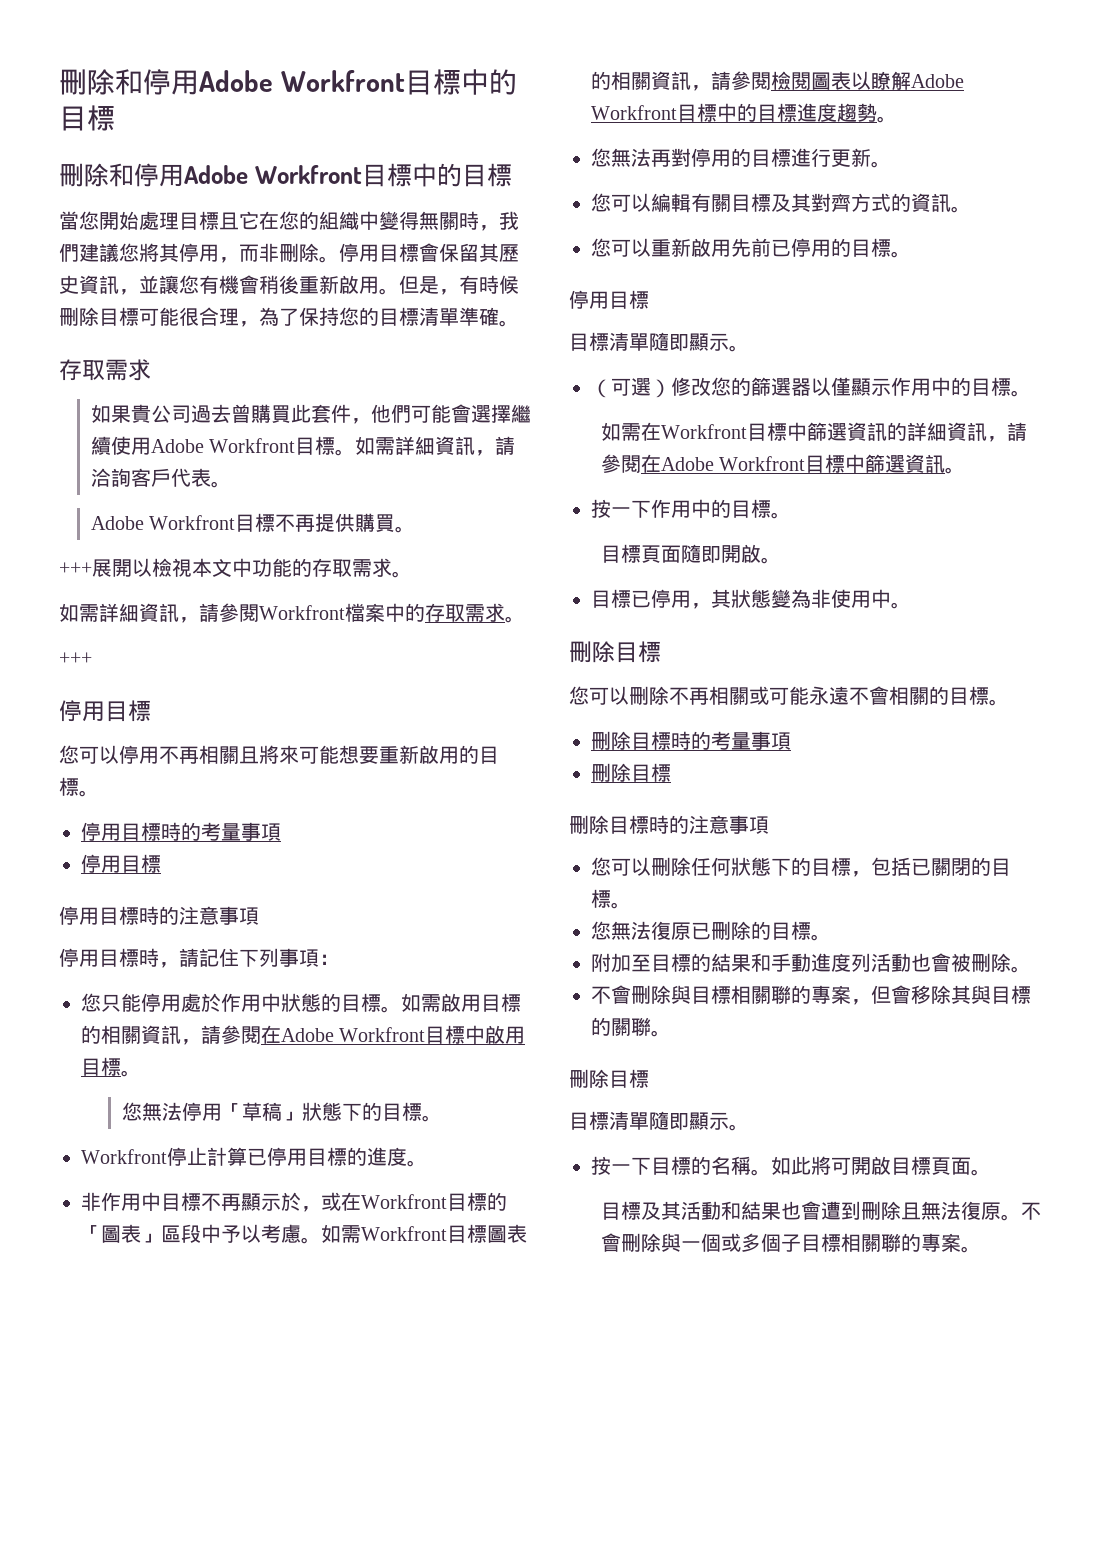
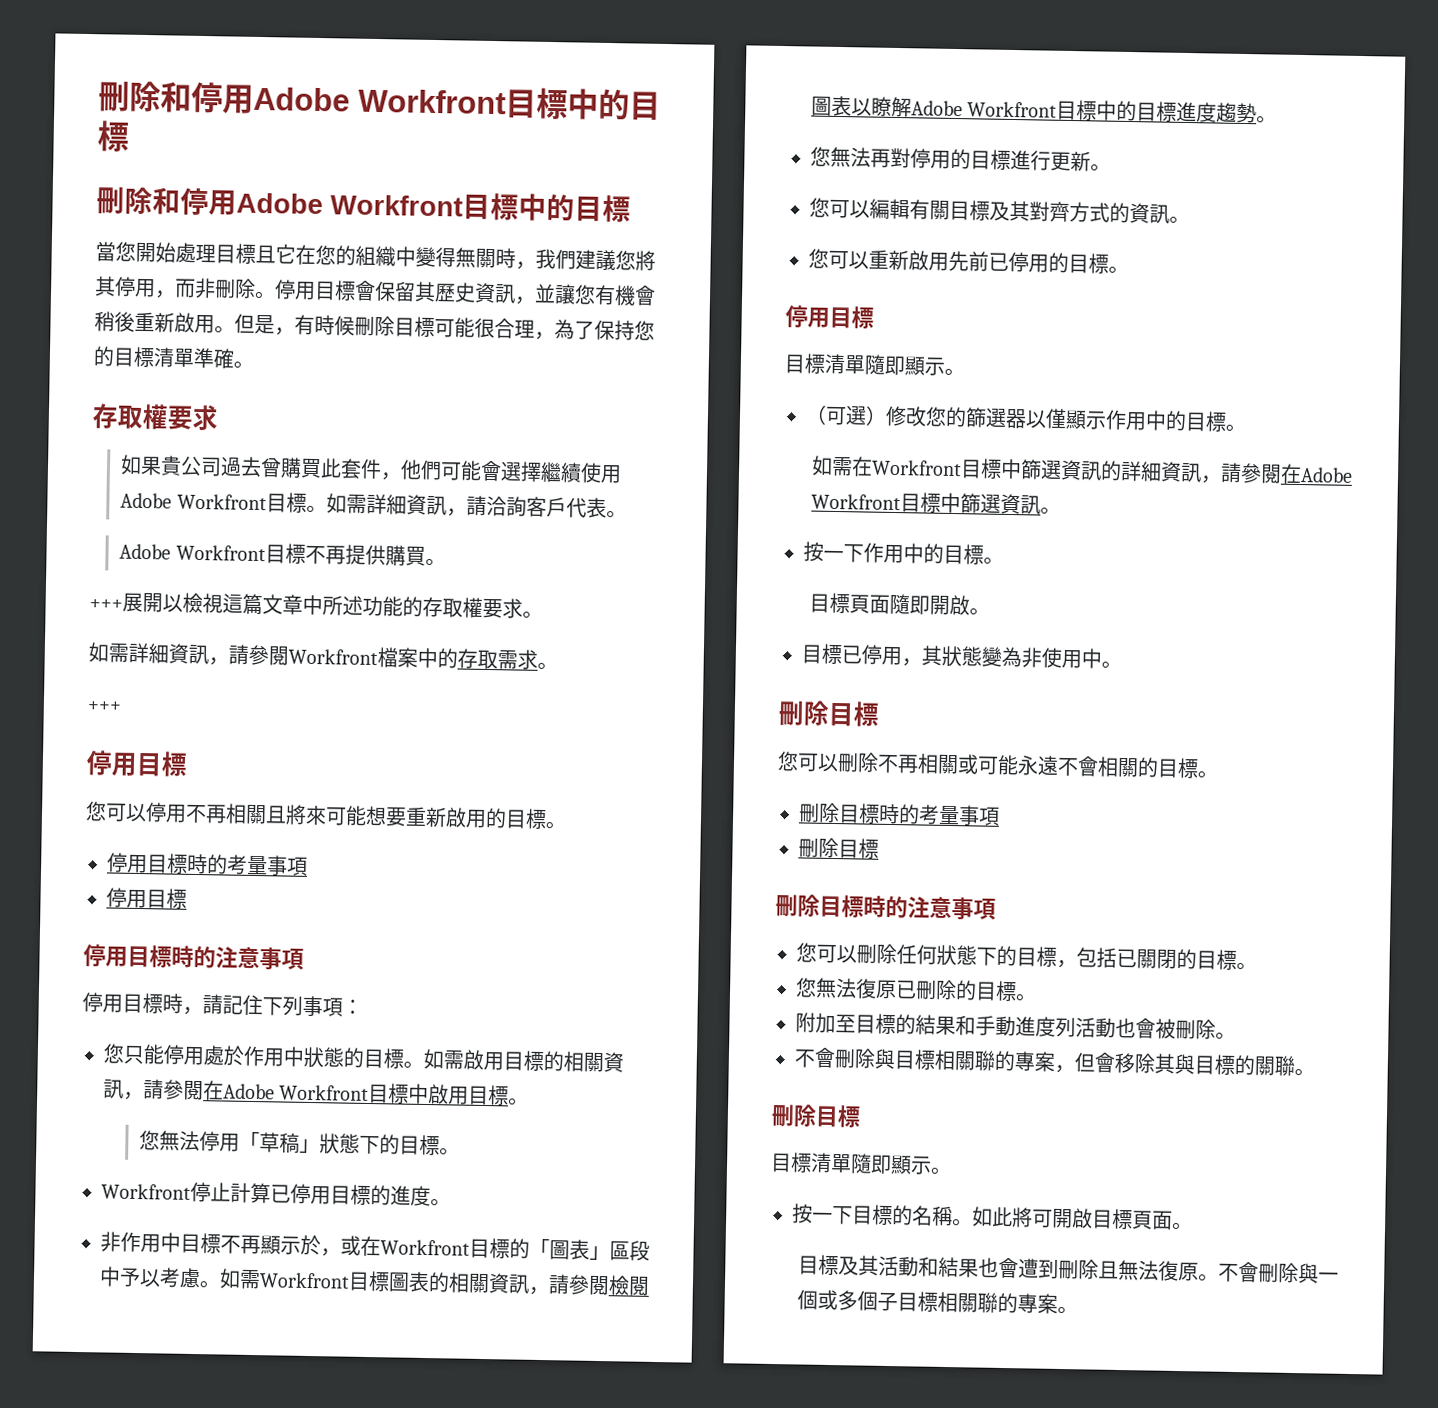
[105,359,128,381] 需 -> [142,404,194,430] 權要
[192,558,252,577] 本文中 -> [222,593,363,616] 這篇文章中所述
[352,559,372,577] 需 -> [462,597,503,619] 權要

